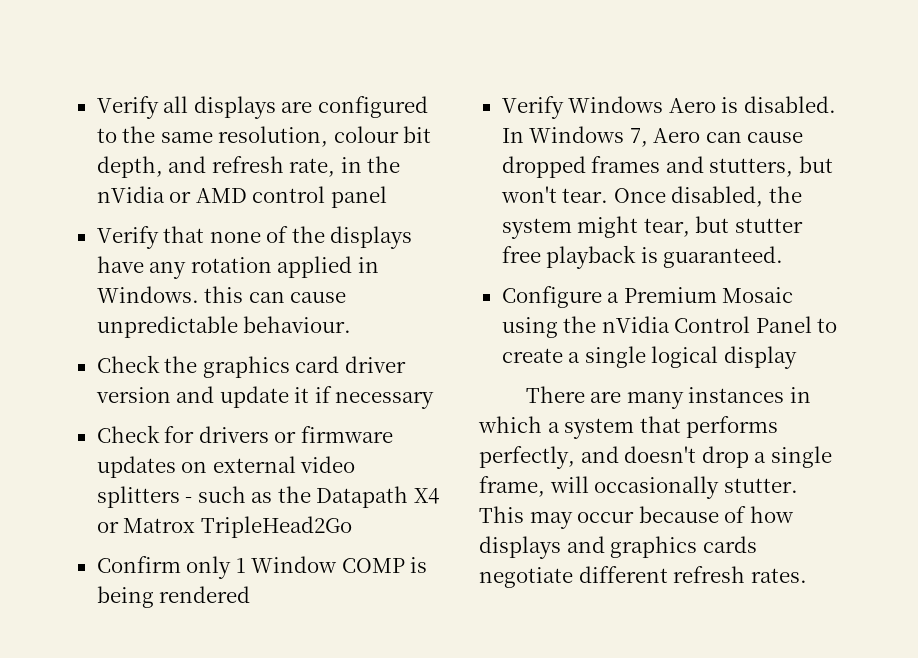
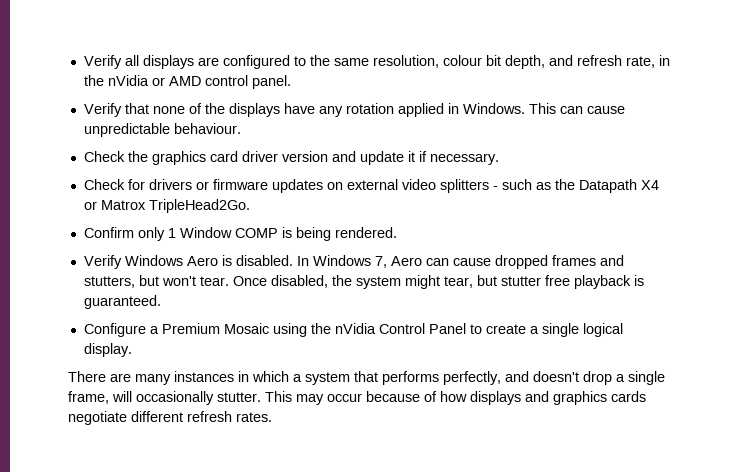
[330,186,387,208] panel -> [251,75,291,89] panel.
[204,286,244,303] this -> [528,103,556,114] This
[335,391,435,409] necessary -> [429,153,499,165] necessary.
[200,516,352,538] TripleHead2Go -> [148,199,250,213] TripleHead2Go.
[159,586,251,603] rendered -> [334,227,397,238] rendered.
[723,346,797,369] display -> [83,343,132,357] display.

